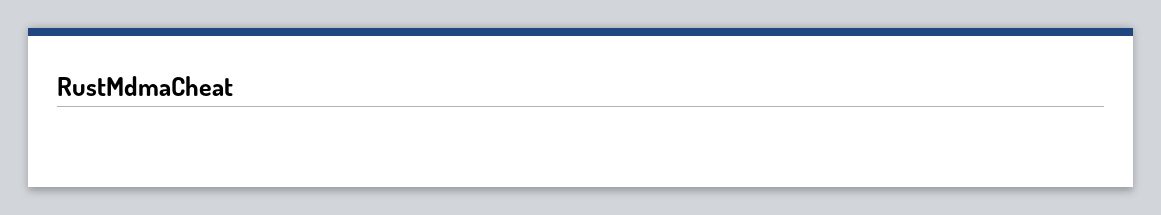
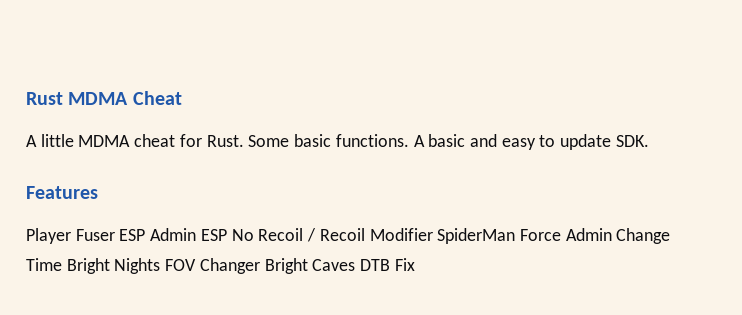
[57,76,233,96] RustMdmaCheat -> [26,91,182,105] [26,134,649,150] [26,186,98,199] [26,228,671,244] [26,258,415,274] Rust MDMA Cheat // A little MDMA cheat for Rust. Some basic functions. A basic and easy to update SDK. // Features // Player Fuser ESP Admin ESP No Recoil / Recoil Modifier SpiderMan Force Admin Change Time Bright Nights FOV Changer Bright Caves DTB Fix

